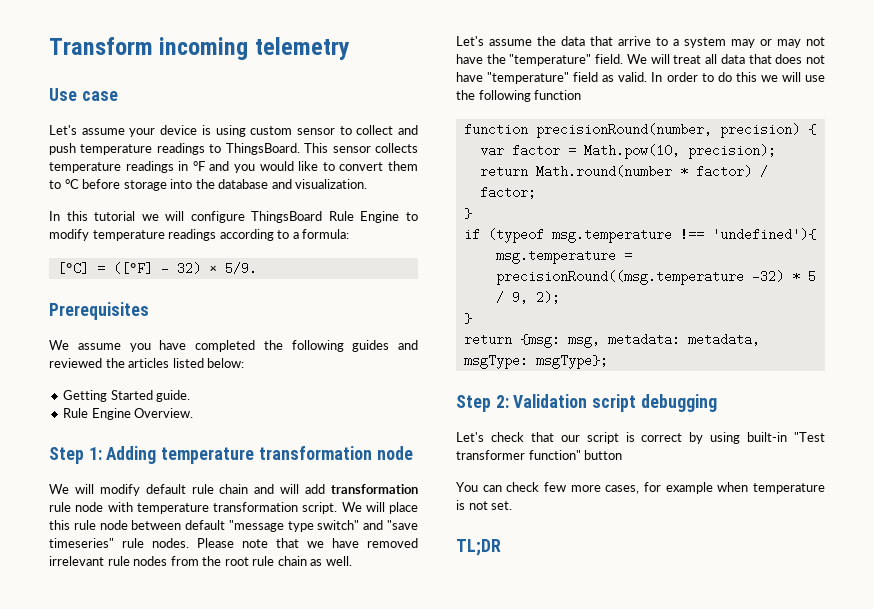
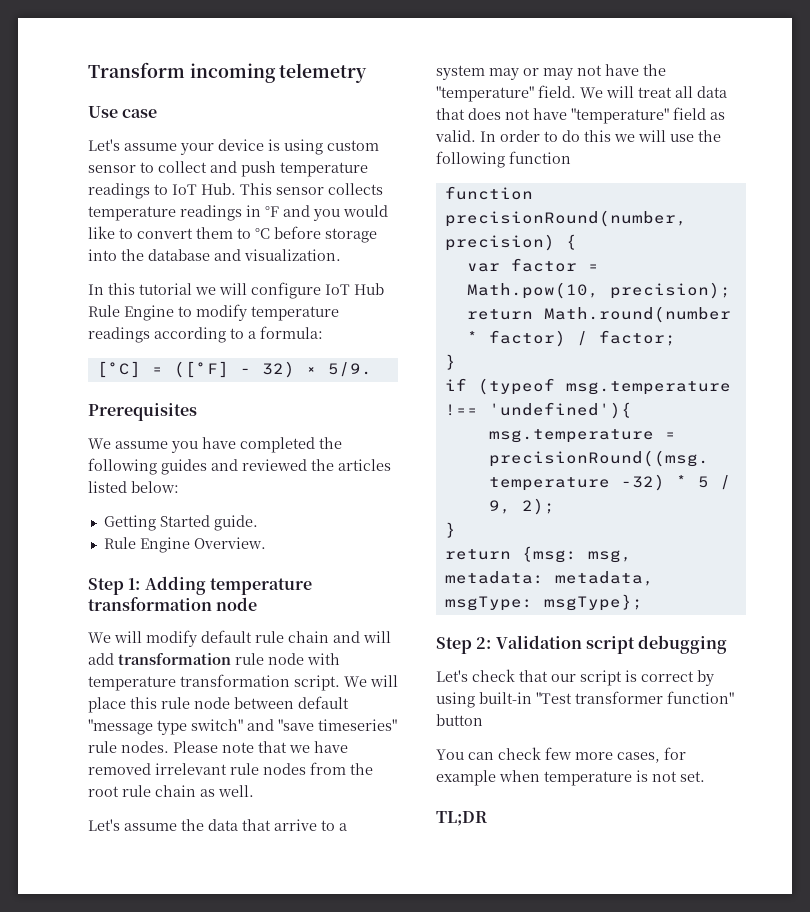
[225,143,300,155] ThingsBoard. -> [172,183,236,195] IoT Hub.
[251,211,323,223] ThingsBoard -> [325,283,384,295] IoT Hub

